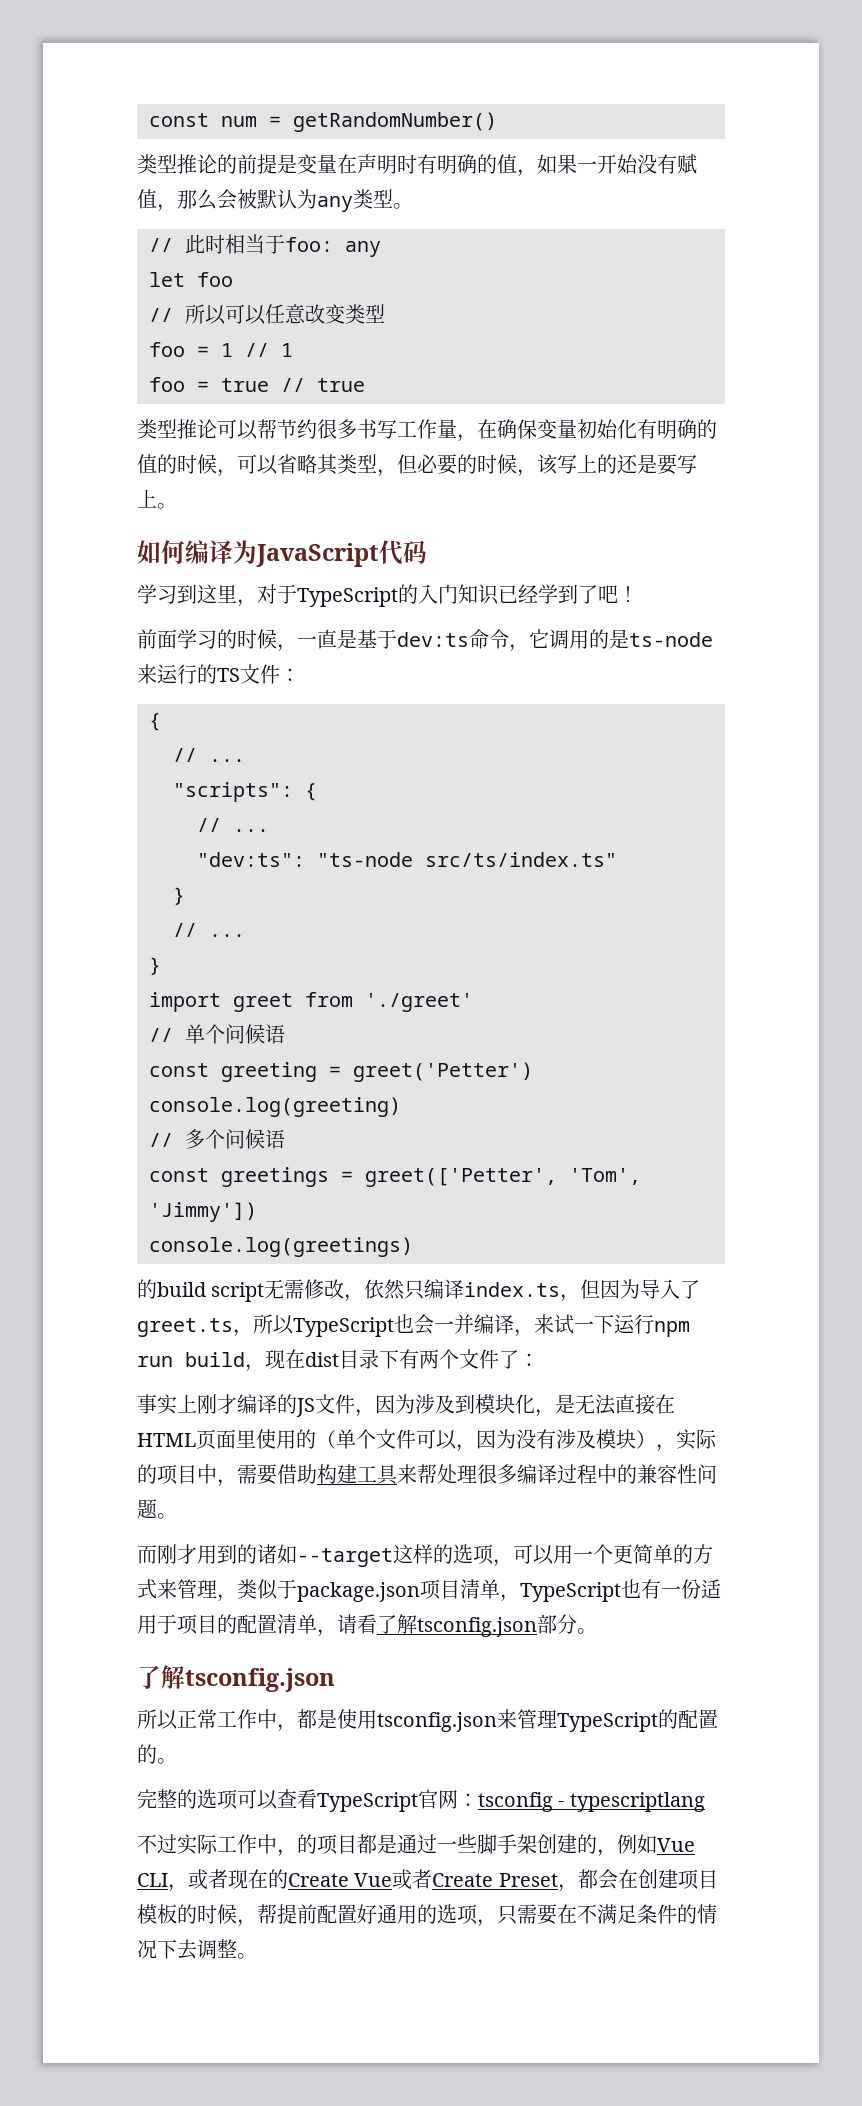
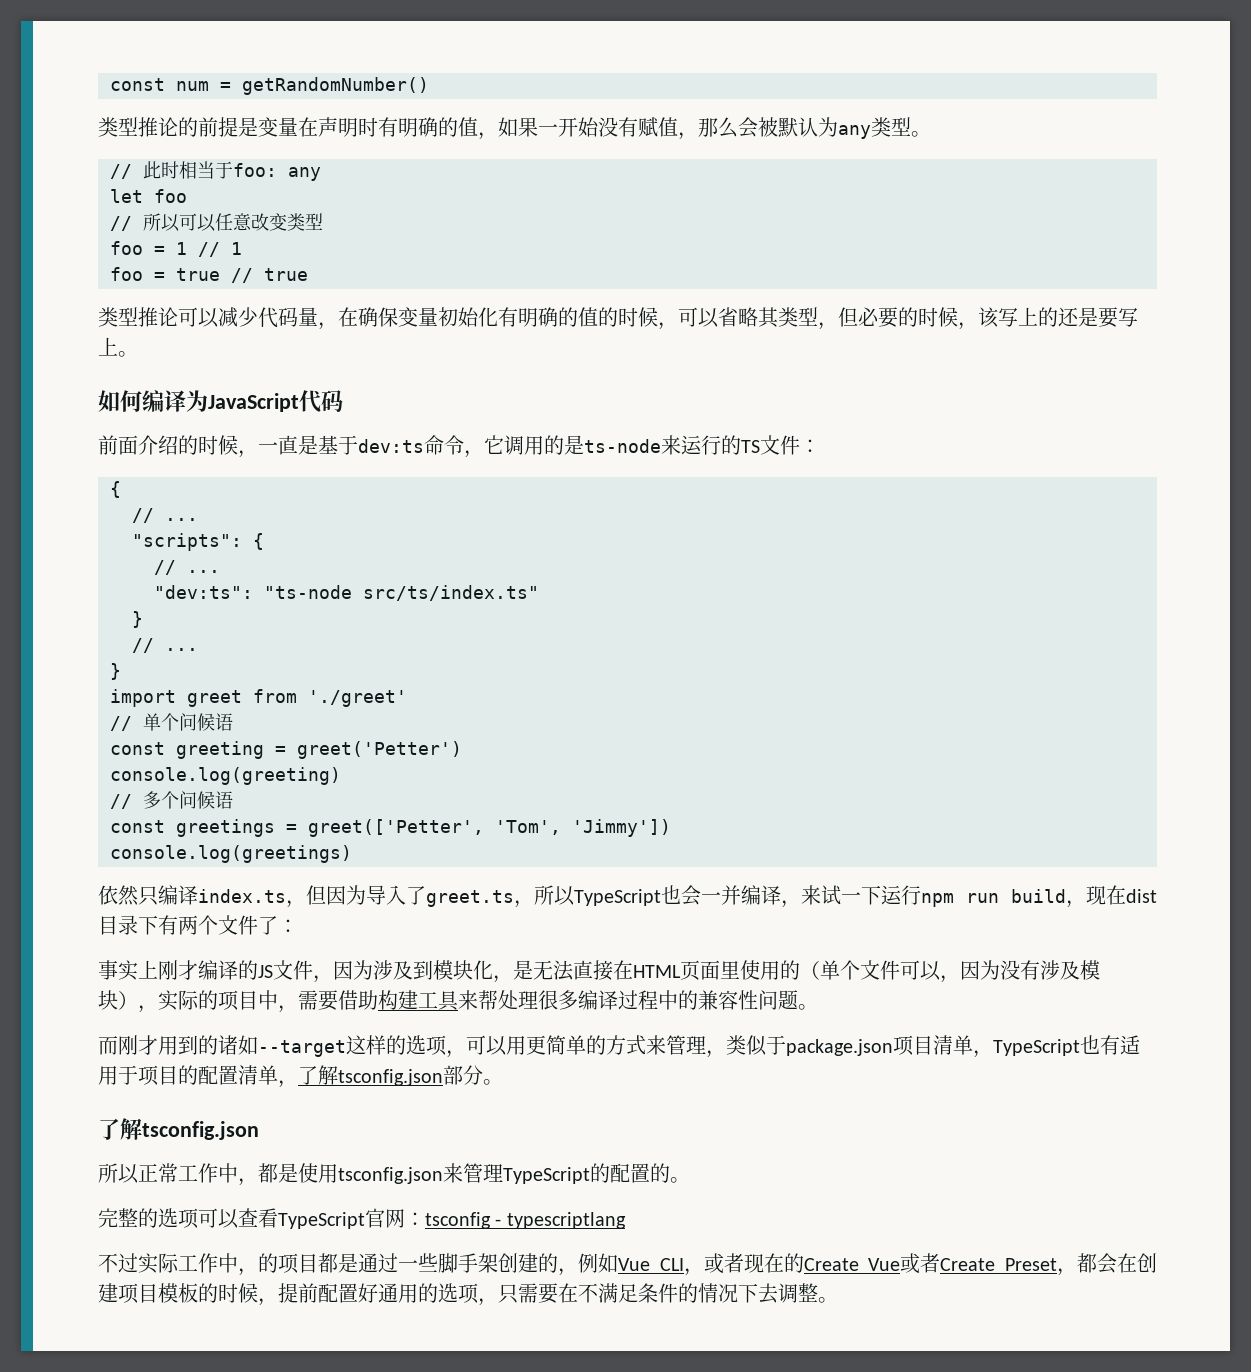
[257,419,437,439] 帮节约很多书写工作 -> [218,307,298,328] 减少代码
[137,584,638,607] // 学习到这里，对于TypeScript的入门知识已经学到了吧！ -> (343, 401) none
[177,629,217,649] 学习 -> [138,435,178,455] 介绍
[137,1279,365,1302] 的build script无需修改， -> (352, 854) none
[573,1544,613,1564] 一个 -> (526, 1045) none
[661,1579,701,1599] 一份 -> (1120, 1045) none
[337,1614,377,1634] 请看 -> (298, 1084) none
[257,1904,277,1924] 帮 -> (278, 1302) none

